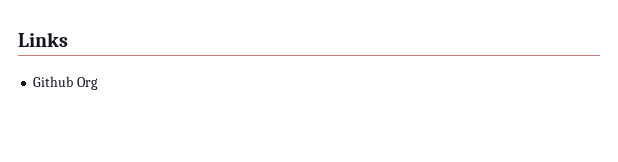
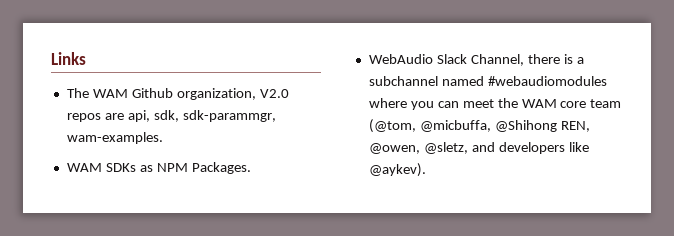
[33,76,99,90] Github Org -> [66,88,289,100] [66,110,276,122] [66,132,163,144] [66,162,251,174] [368,54,584,66] [368,76,607,86] [368,98,622,110] [368,119,590,133] [368,142,589,154] [368,163,426,177] The WAM Github organization, V2.0 repos are api, sdk, sdk-parammgr, wam-examples. // WAM SDKs as NPM Packages. // WebAudio Slack Channel, there is a subchannel named #webaudiomodules where you can meet the WAM core team (@tom, @micbuffa, @Shihong REN, @owen, @sletz, and developers like @aykev).

